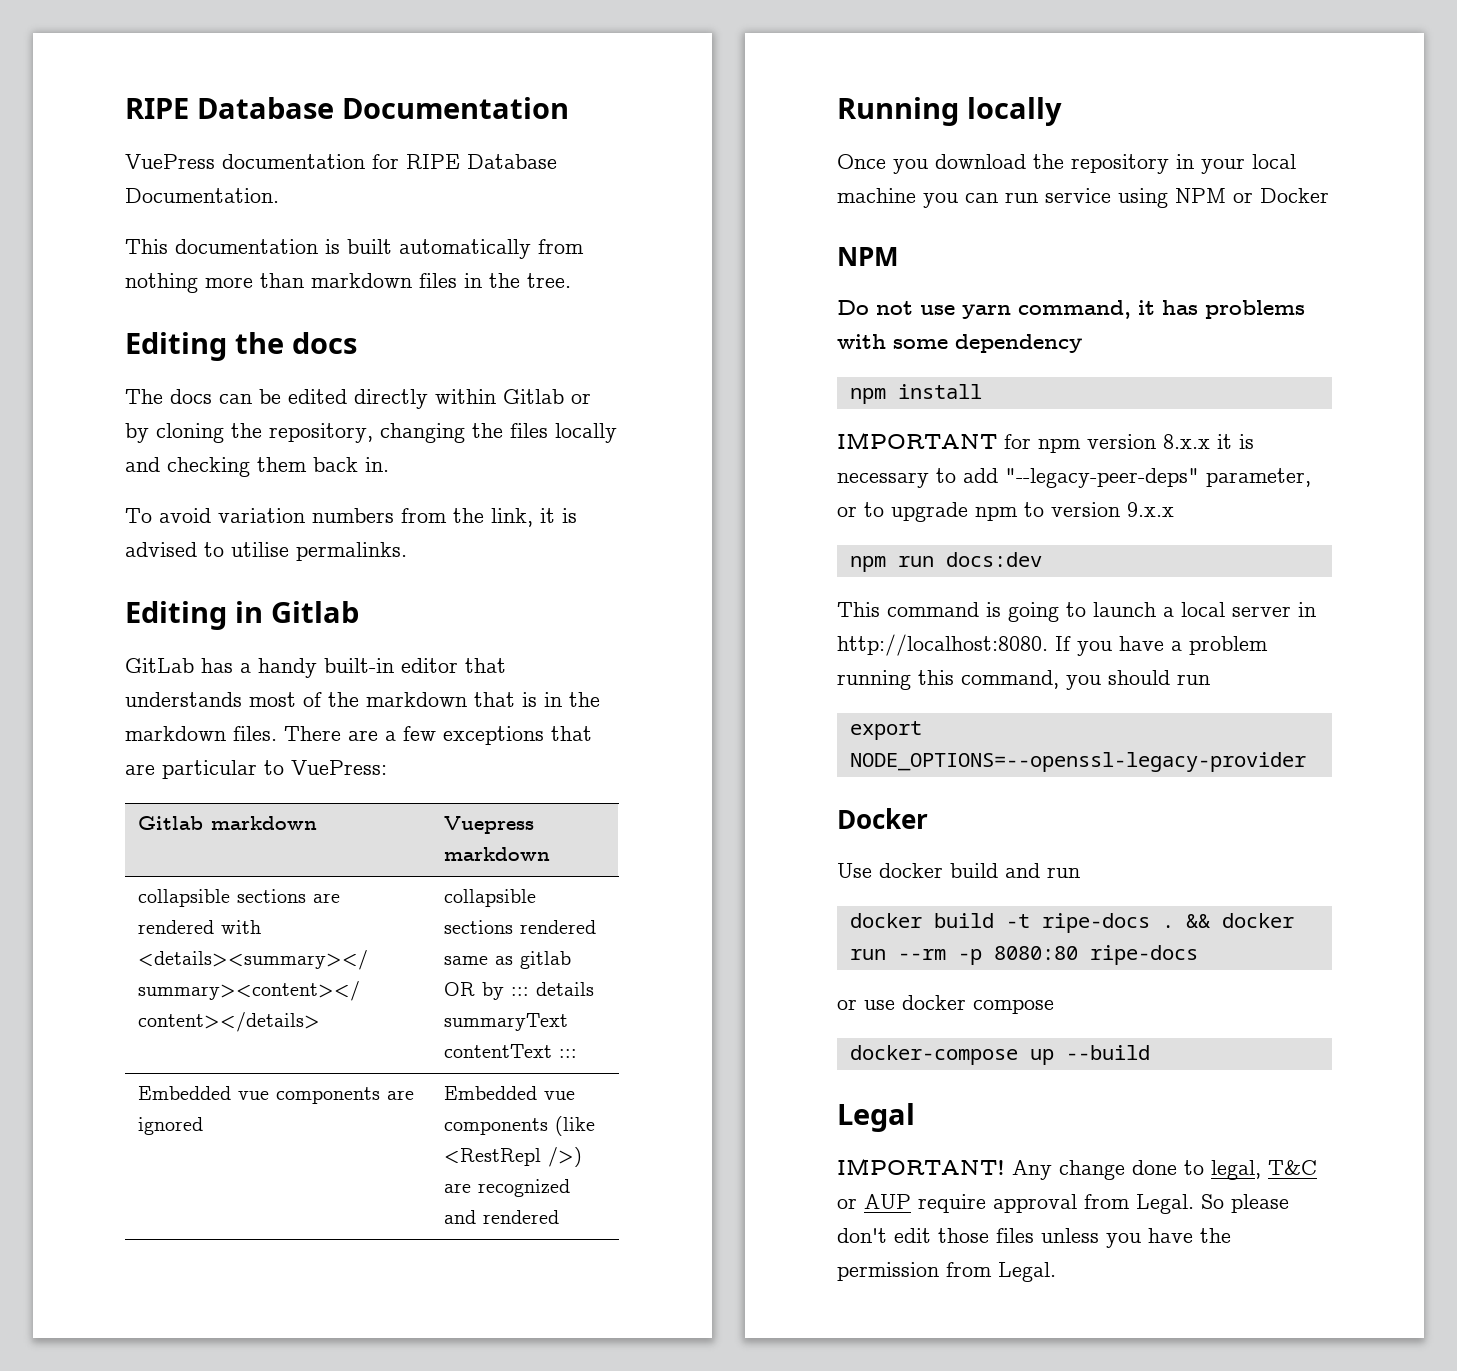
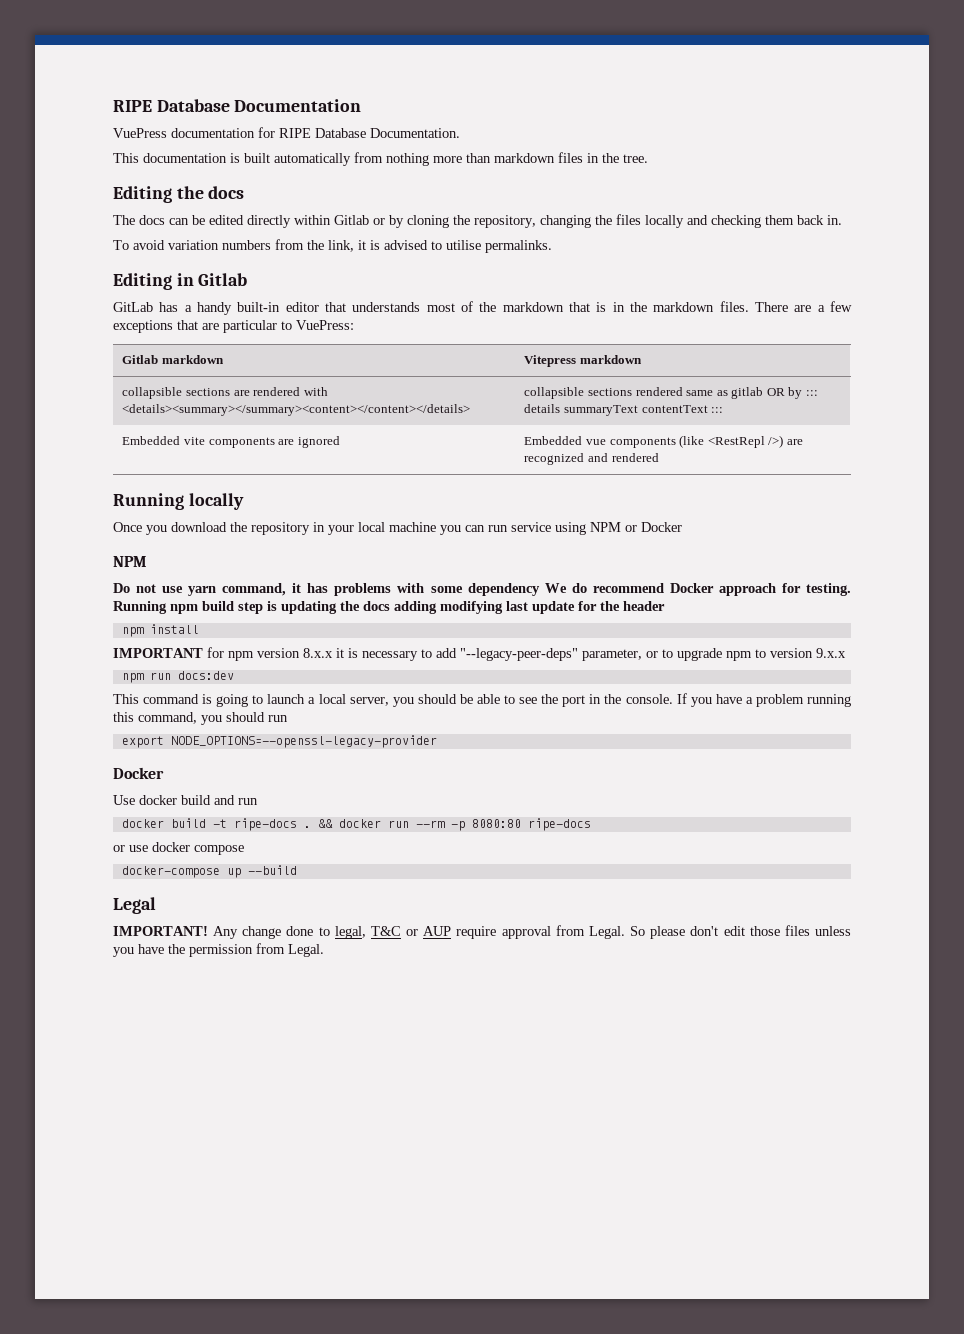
[443,816,534,834] Vuepress -> [524,355,577,367] Vitepress
[237,1091,269,1100] vue -> [183,437,205,445] vite
(1082, 343) none -> [544,583,851,596] [113,601,665,614] We do recommend Docker approach for testing. Running npm build step is updating the docs adding modifying last update for the header
[1232,602,1316,617] [837,634,1048,656] server in http://localhost:8080. -> [349,694,673,707] server, you should be able to see the port in the console.

